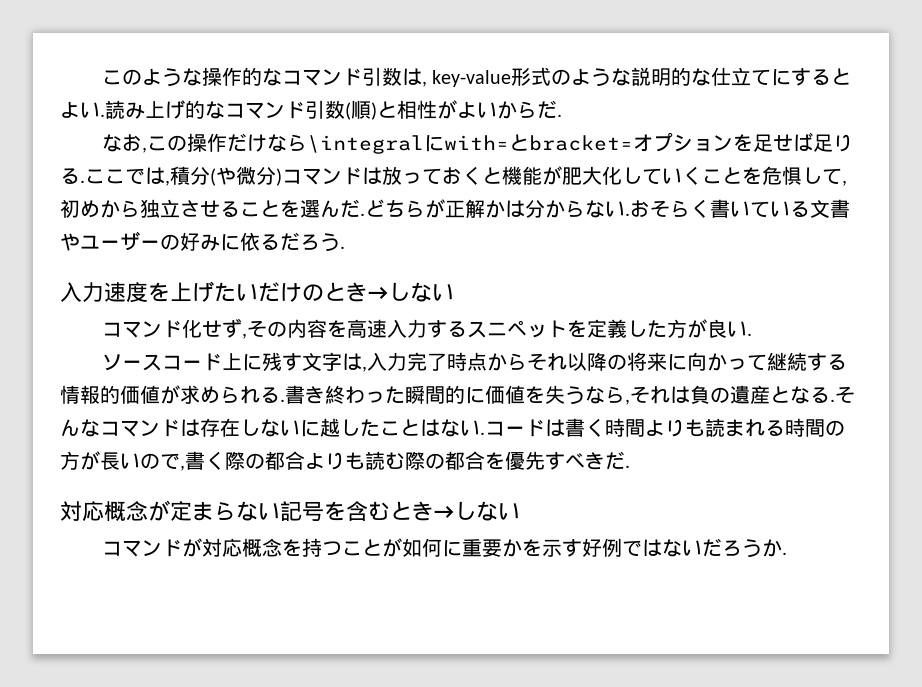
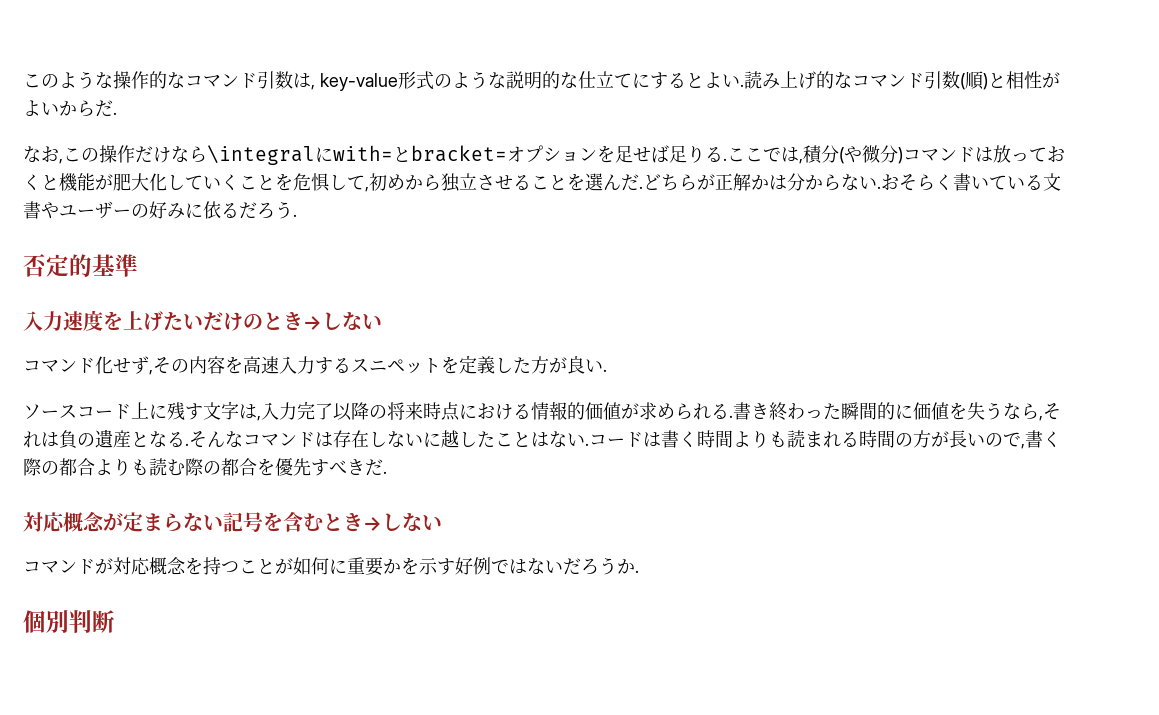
(345, 247) none -> [23,254,138,277] // 否定的基準
[446,352,827,371] 時点からそれ以降の将来に向かって継続す -> [333,402,513,421] 以降の将来時点におけ
(787, 553) none -> [23,610,115,633] // 個別判断

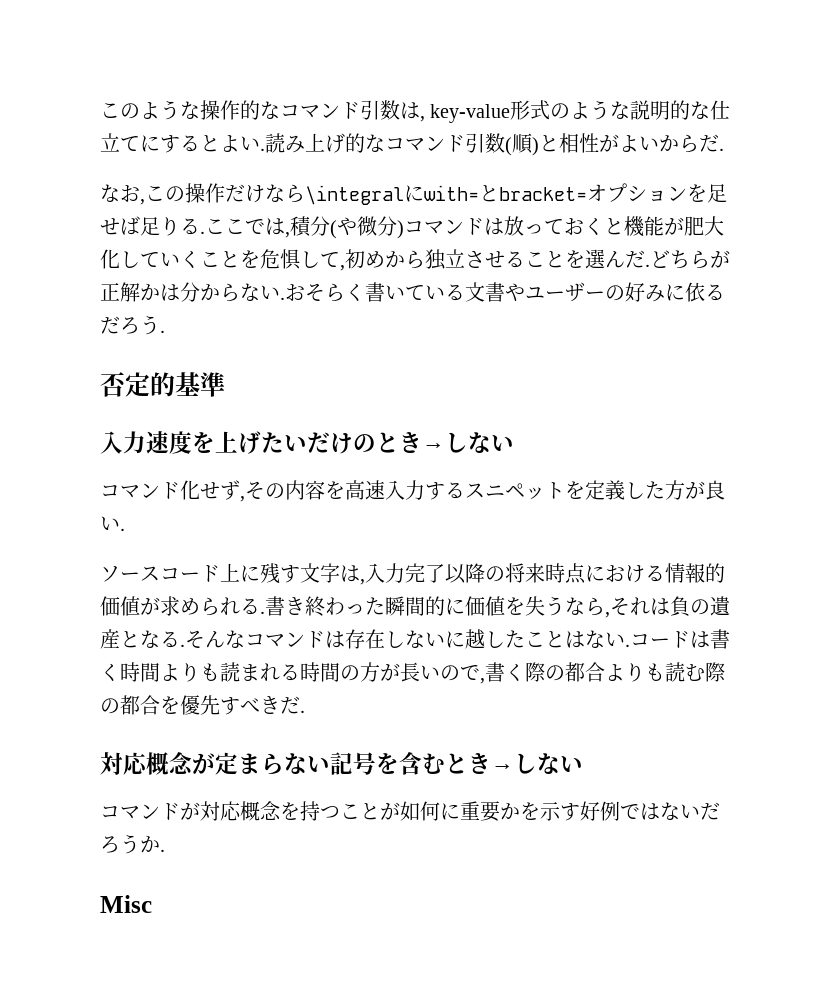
[23,610,115,633] 個別判断 -> [100,895,152,913] Misc

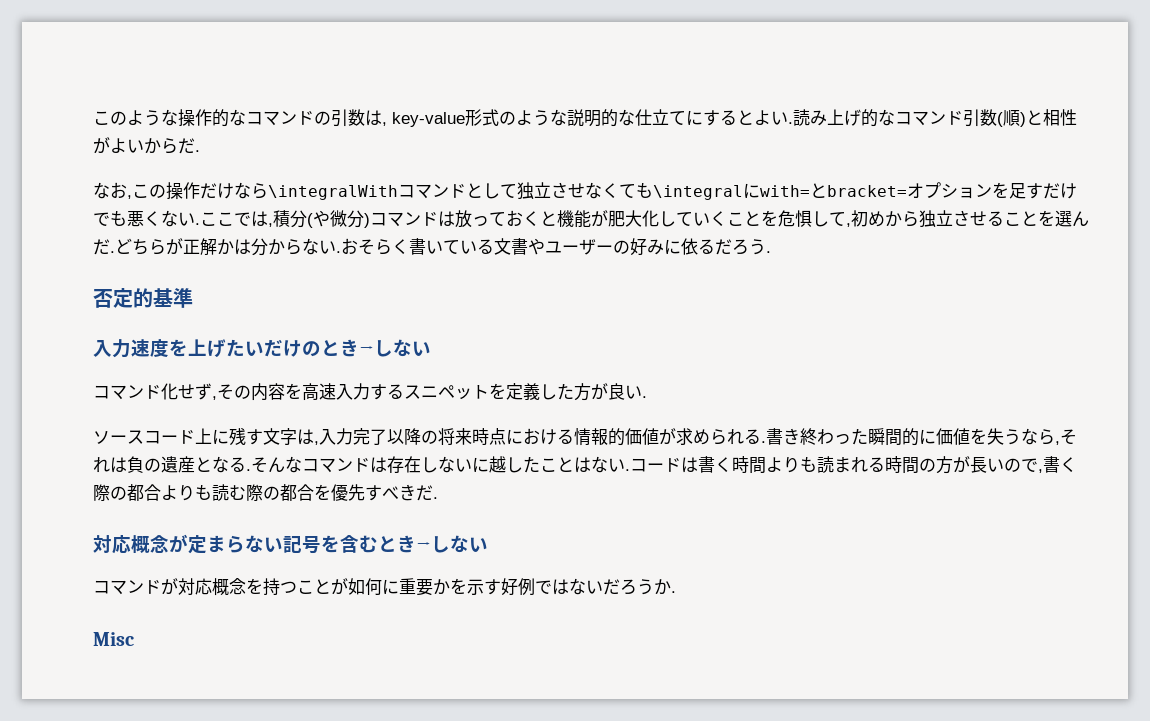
(360, 110) none -> [314,111,331,125] の
(305, 193) none -> [268,182,653,200] \integralWithコマンドとして独立させなくても
[100,216,200,236] せば足りる -> [1026,183,1077,199] [93,210,195,227] すだけでも悪くない

